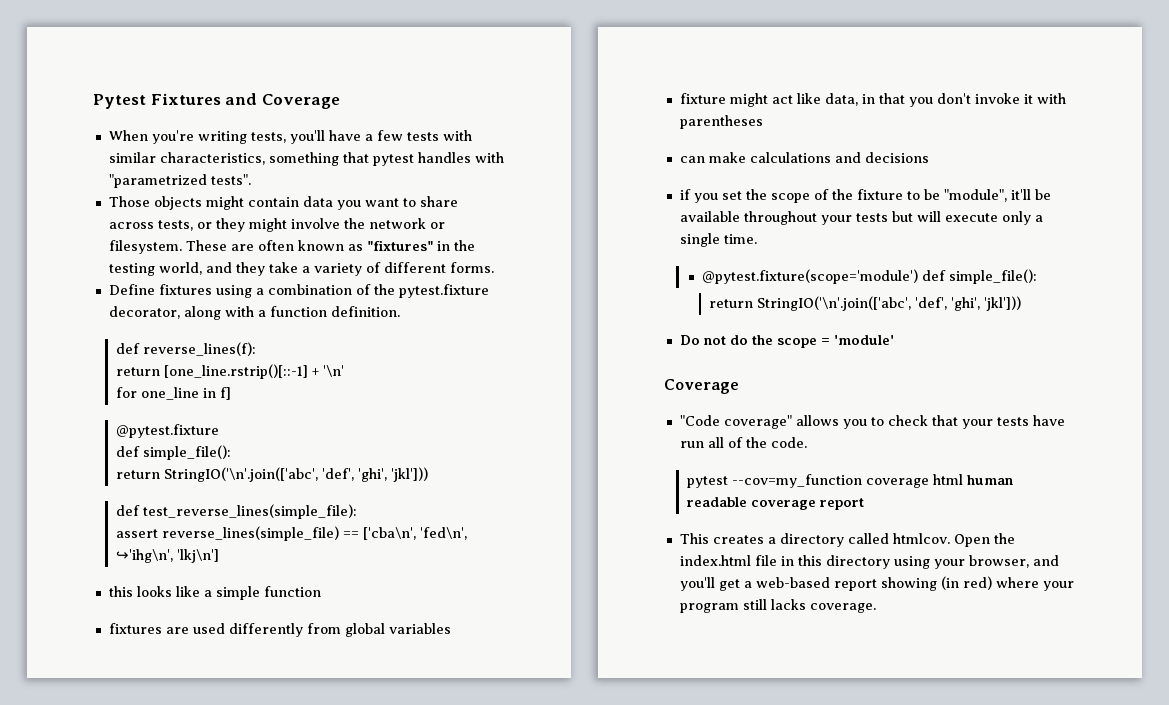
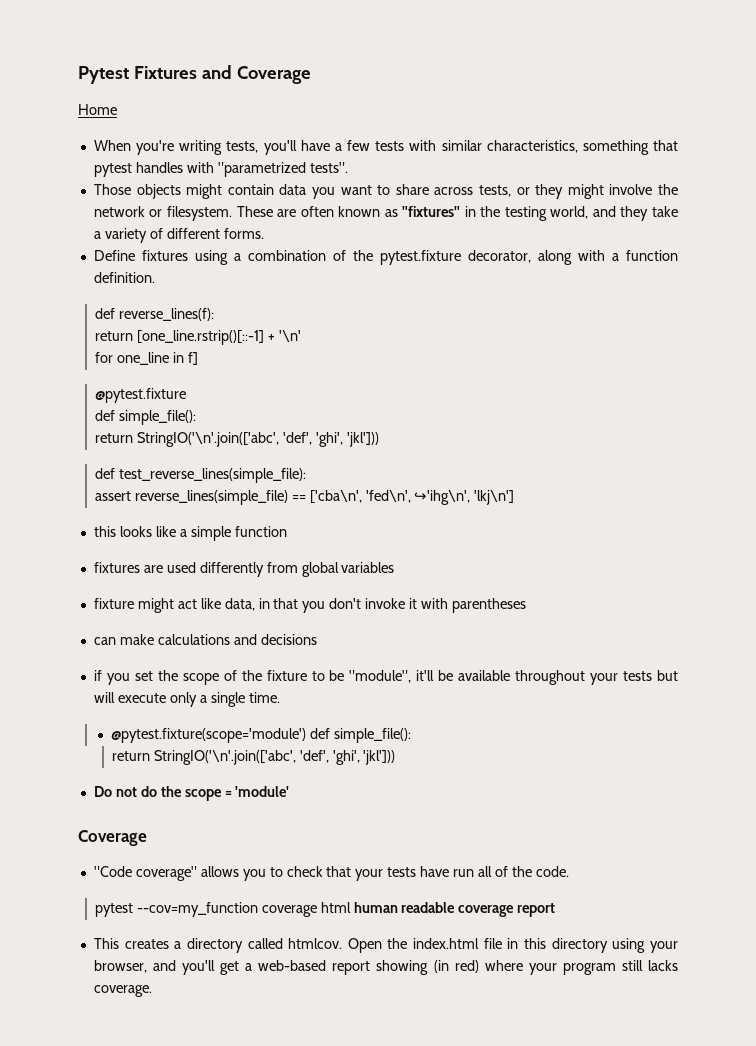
(340, 101) none -> [78,104,117,115] // Home

